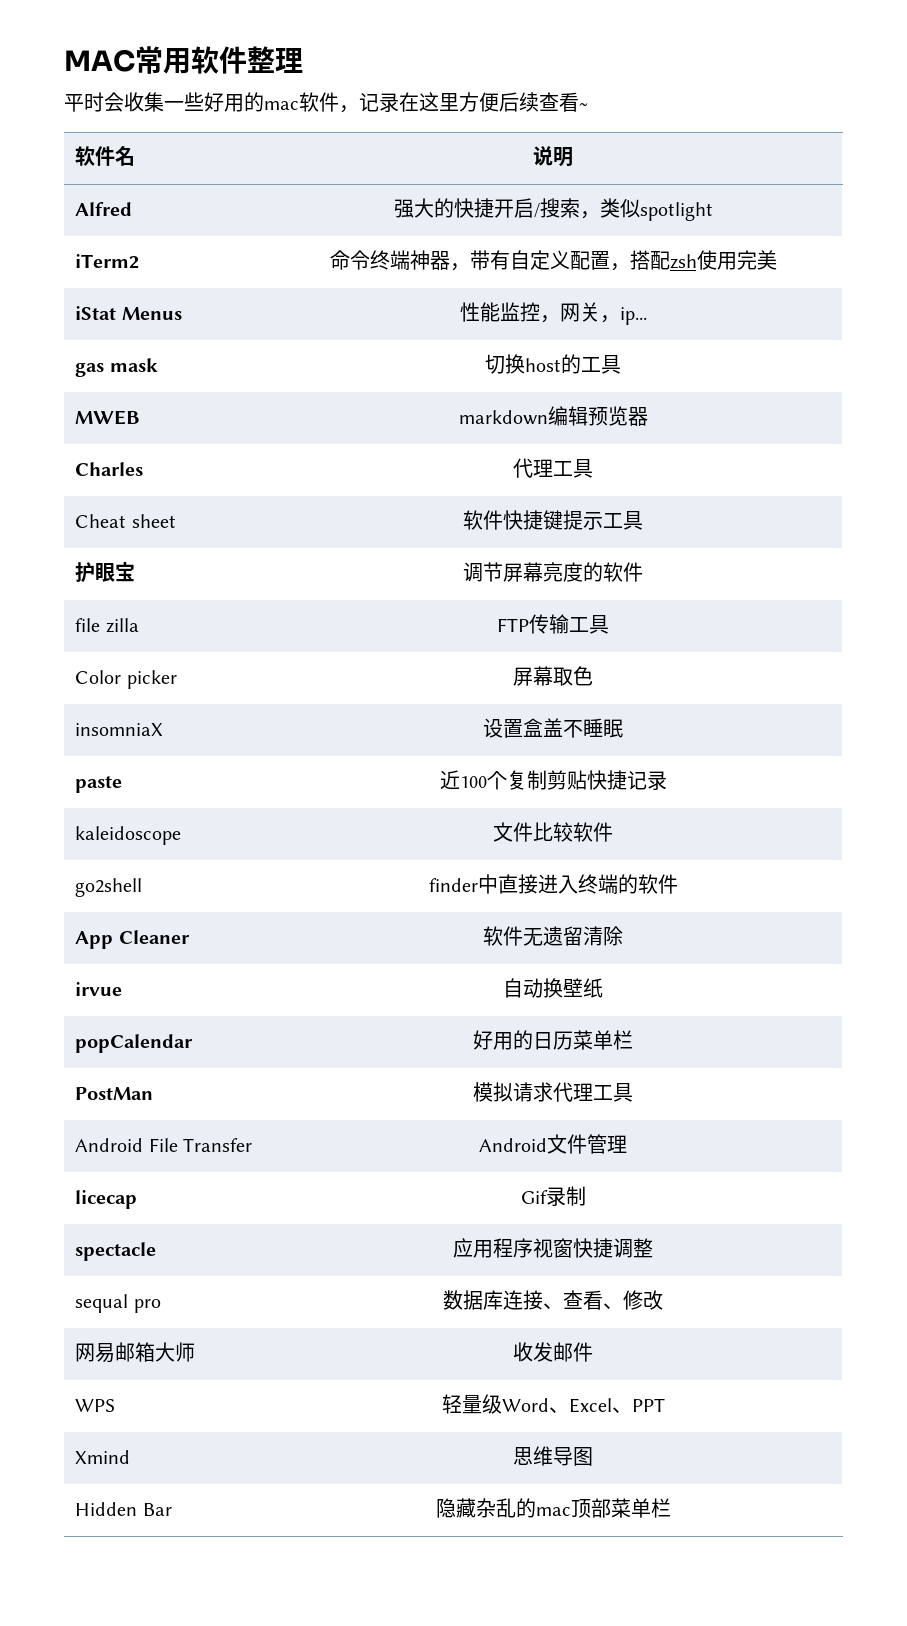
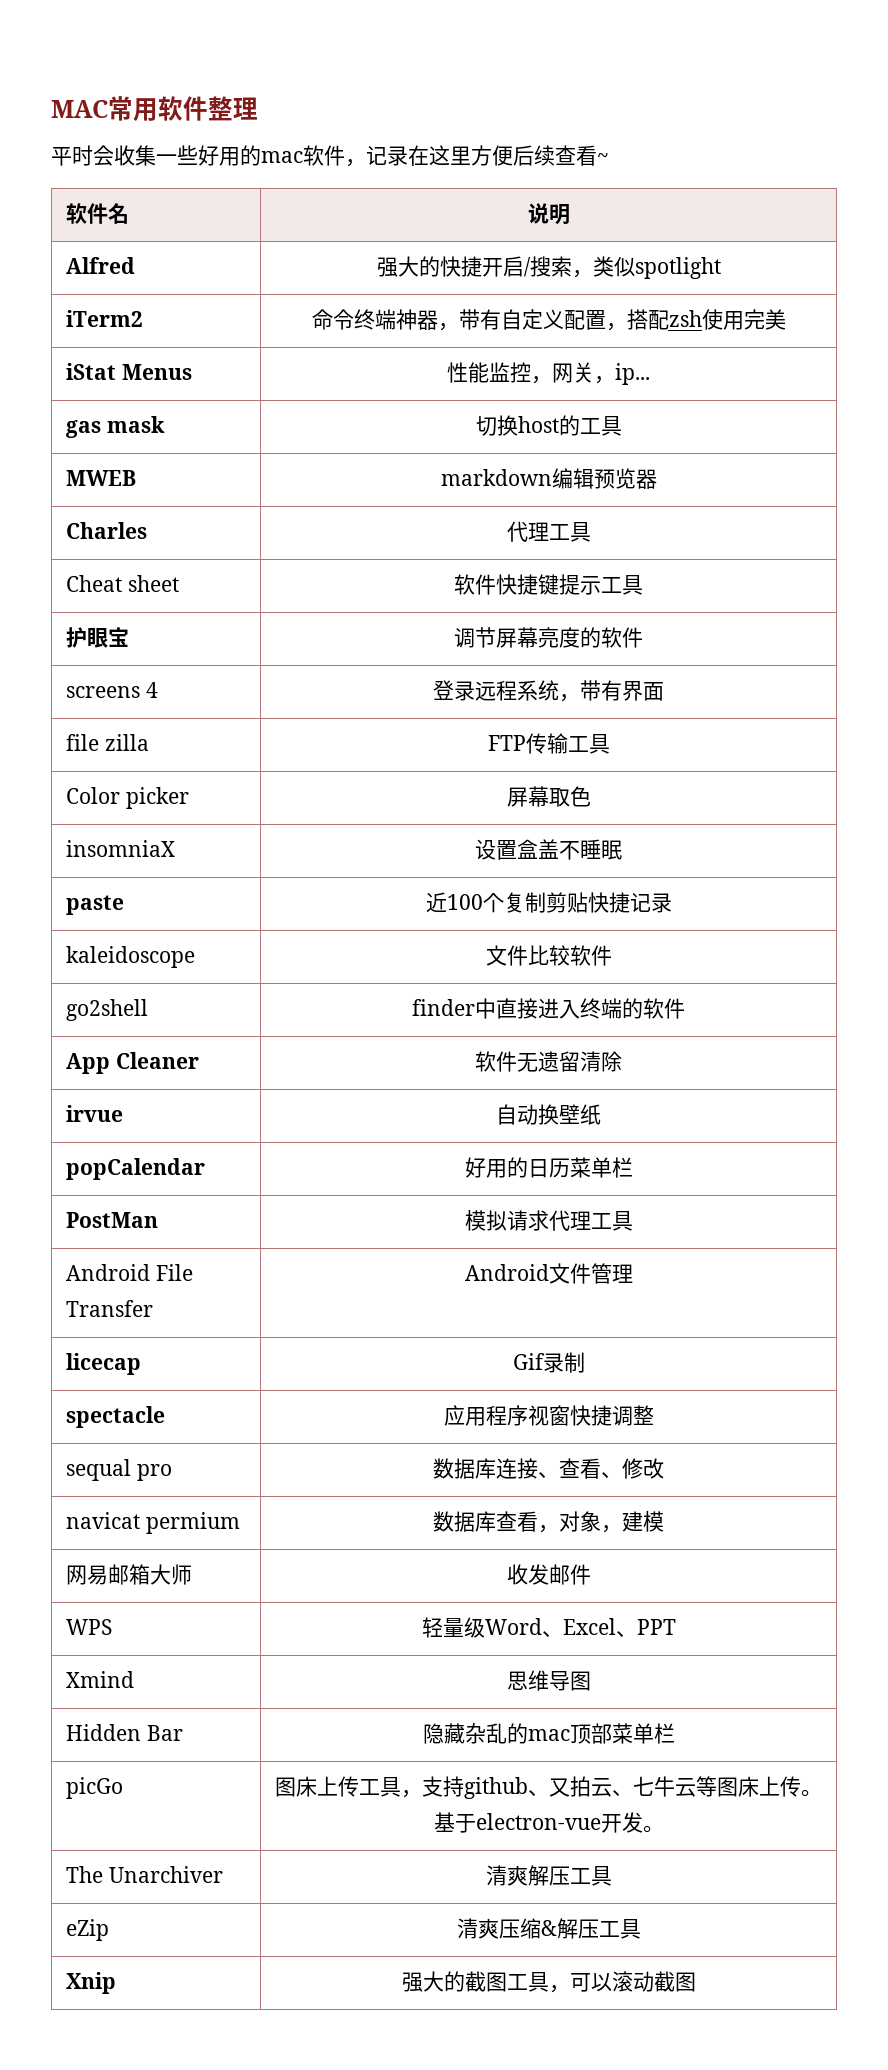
(643, 572) none -> [65,682,158,698] [433,680,664,702] // screens 4 | 登录远程系统，带有界面
(663, 1300) none -> [65,1512,240,1534] [433,1511,664,1533] // navicat permium | 数据库查看，对象，建模
(671, 1508) none -> [65,1777,123,1799] [275,1776,822,1799] [433,1812,664,1833] [65,1866,223,1883] [485,1865,612,1886] [65,1919,109,1941] [456,1918,641,1939] [65,1972,116,1994] [401,1971,696,1993] // picGo | 图床上传工具，支持github、又拍云、七牛云等图床上传。基于electron-vue开发。 // The Unarchiver | 清爽解压工具 // eZip | 清爽压缩&解压工具 // Xnip | 强大的截图工具，可以滚动截图

